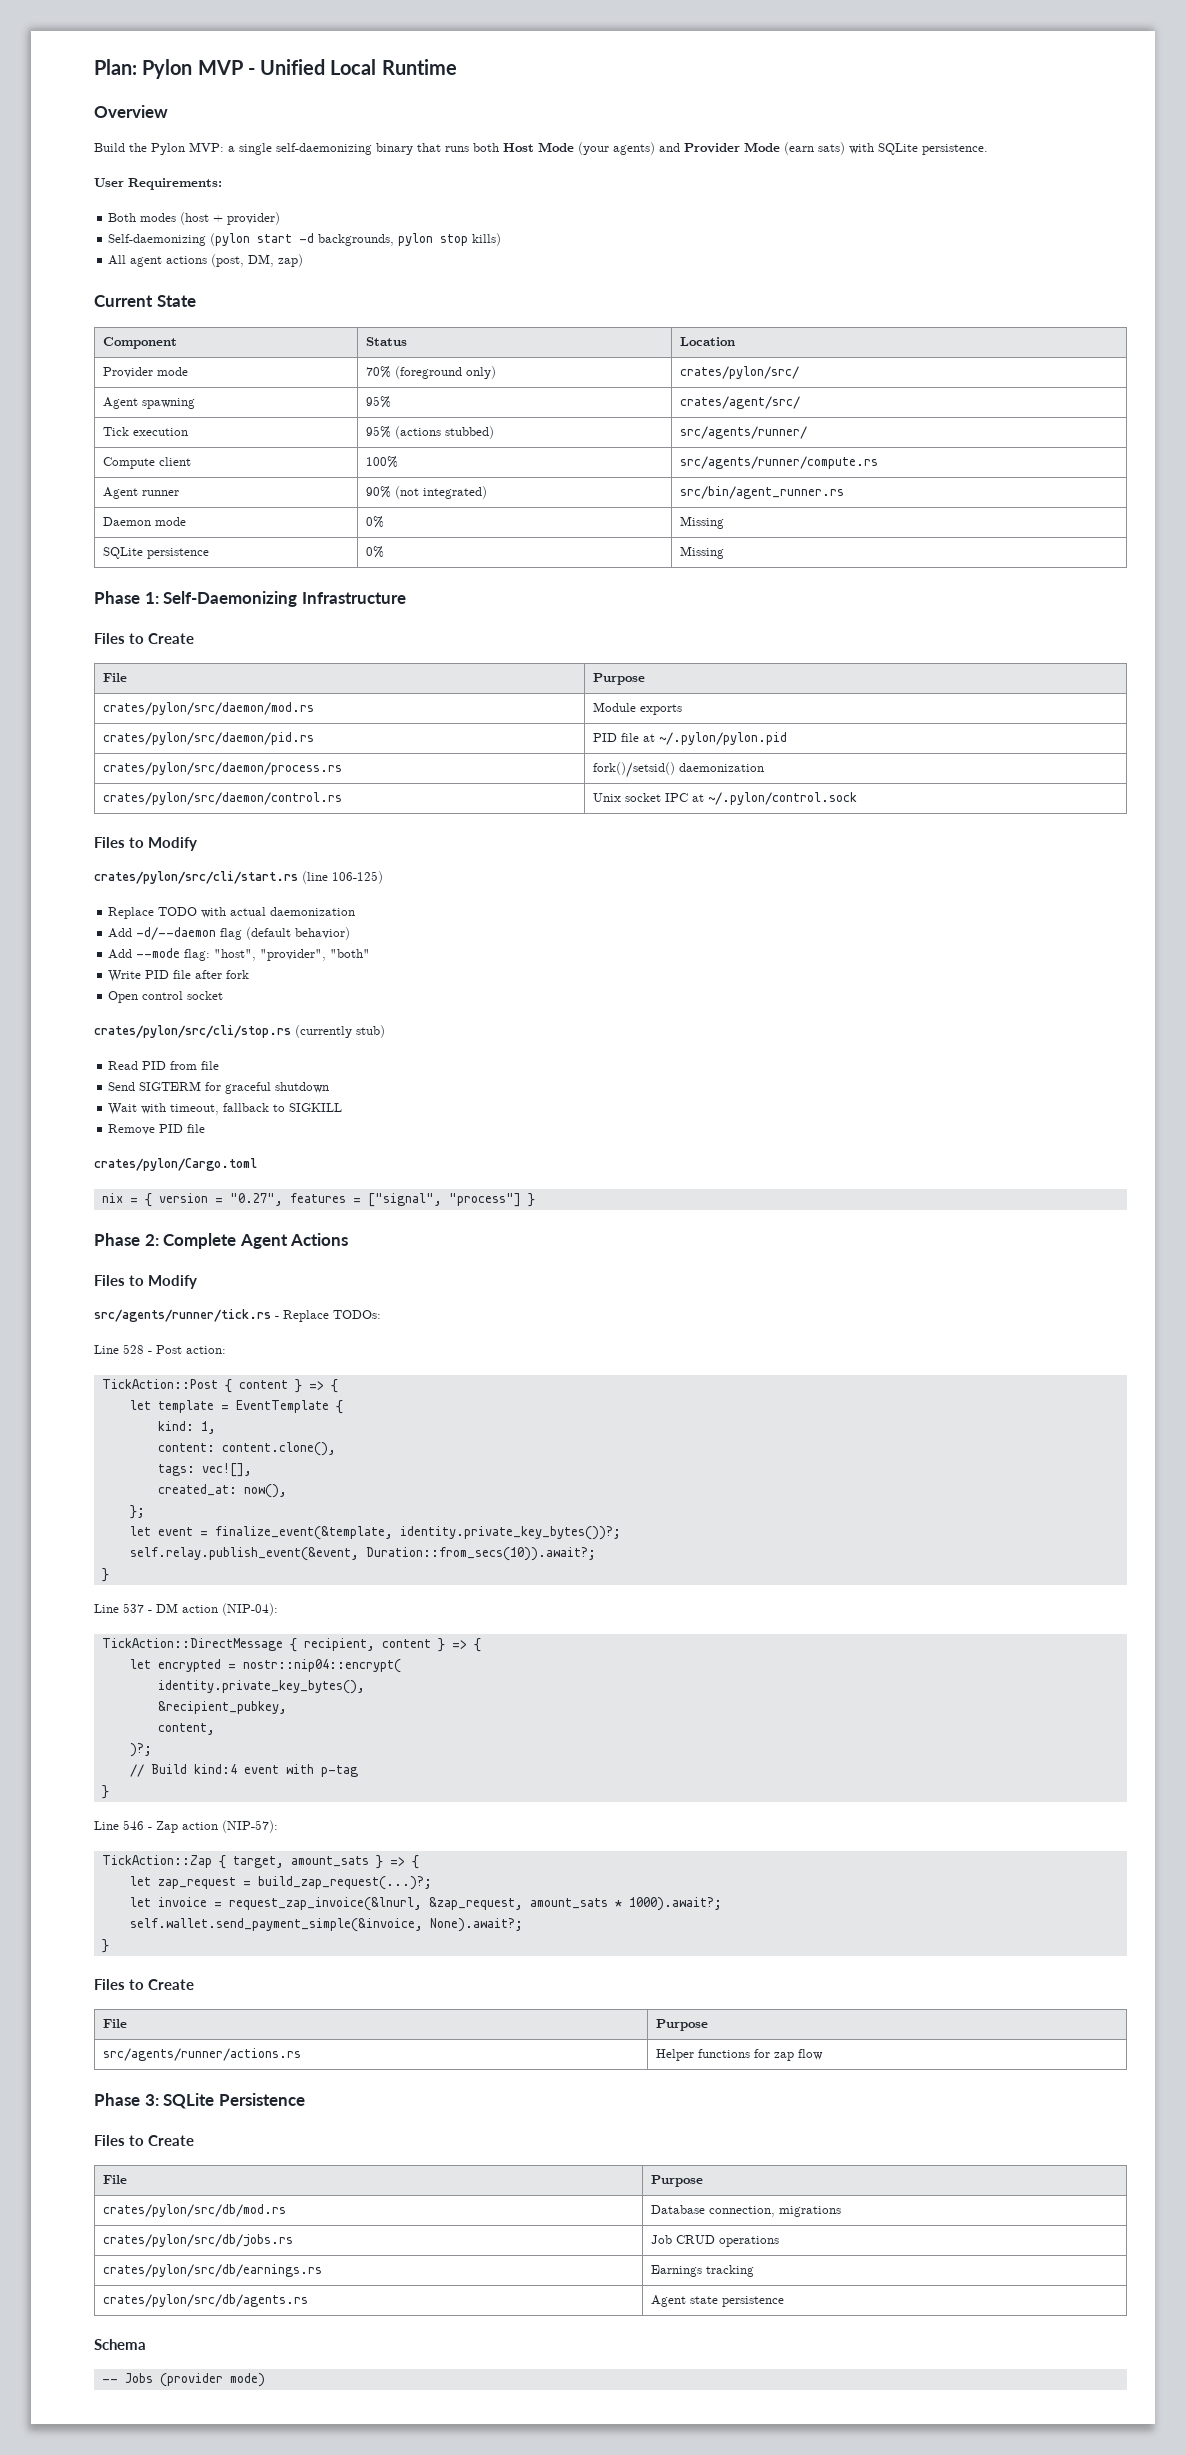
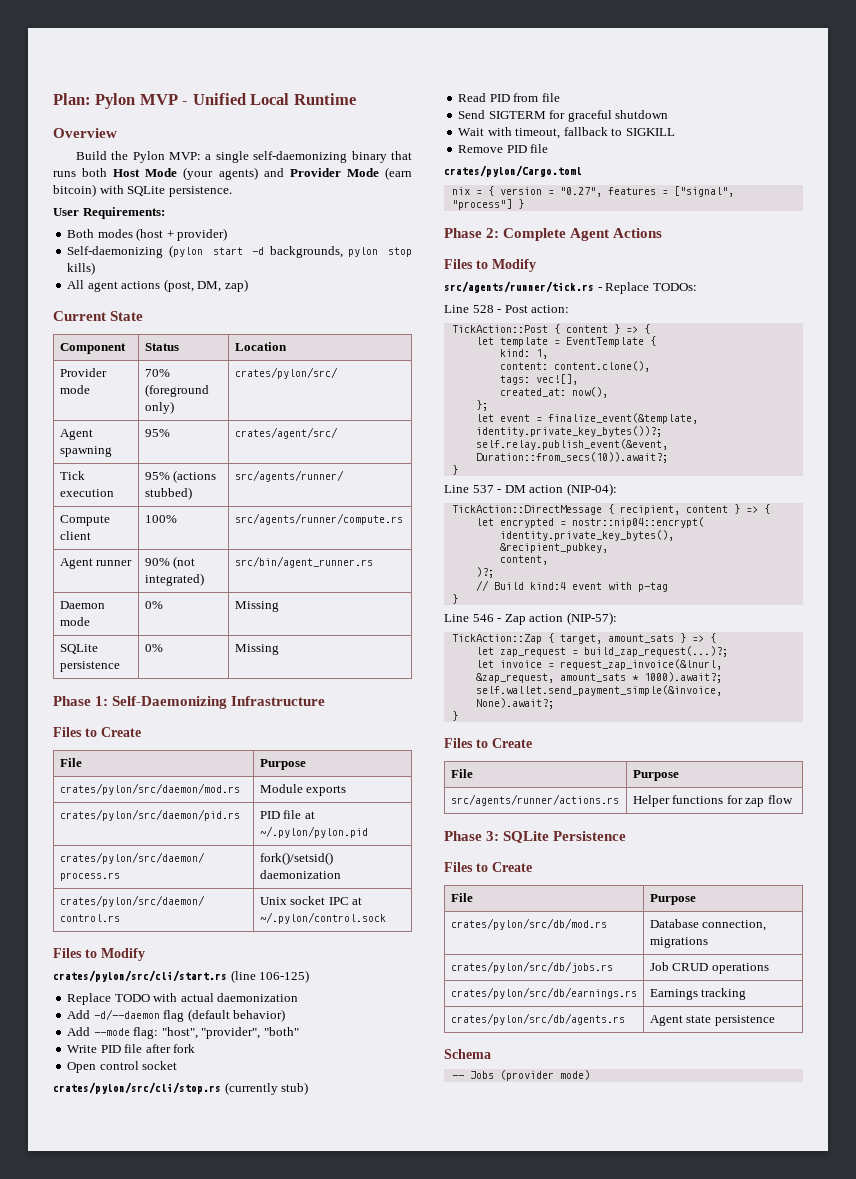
[818,142,845,155] sats) -> [53,184,96,197] bitcoin)

